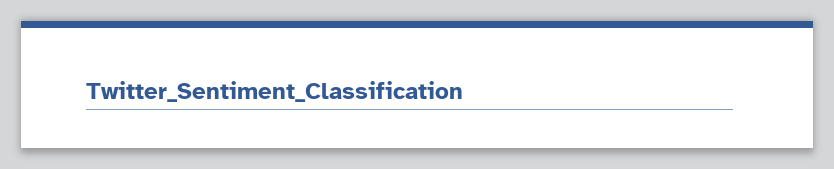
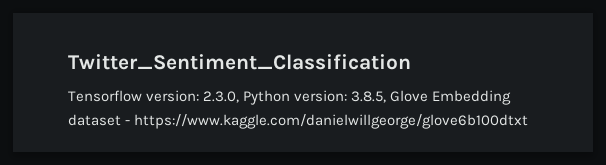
(463, 91) none -> [68,90,512,105] [68,114,529,129] // Tensorflow version: 2.3.0, Python version: 3.8.5, Glove Embedding dataset - https://www.kaggle.com/danielwillgeorge/glove6b100dtxt

